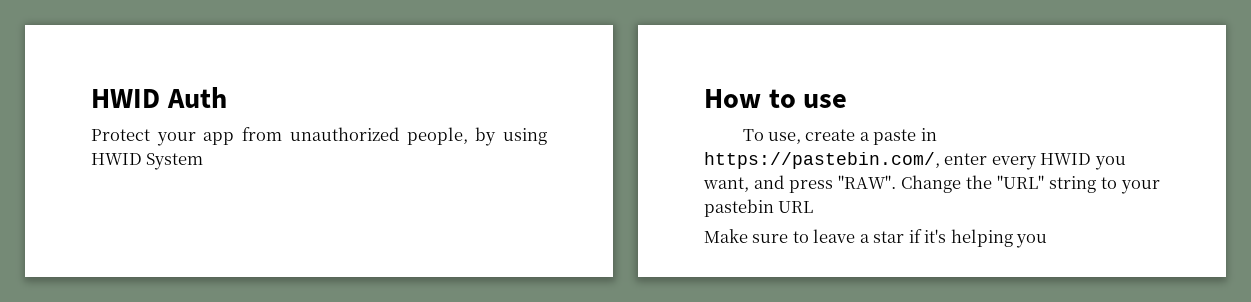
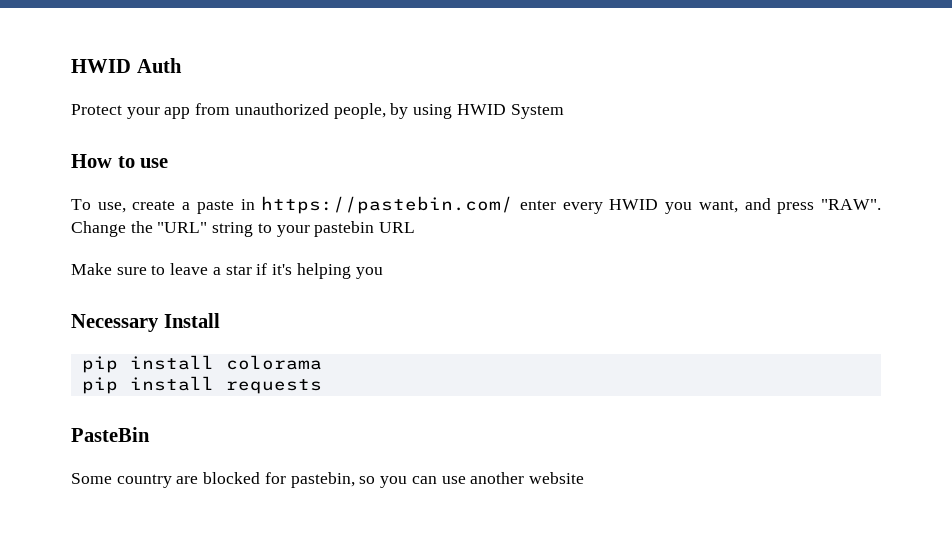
[704,152,940,169] https://pastebin.com/, -> [261,196,514,214] https://pastebin.com/
(1048, 241) none -> [71,313,220,332] [81,355,322,373] [81,376,322,394] [71,427,150,442] [71,472,584,488] // Necessary Install // pip install colorama // pip install requests // PasteBin // Some country are blocked for pastebin, so you can use another website

